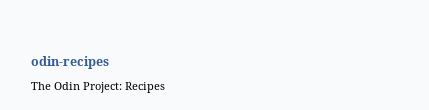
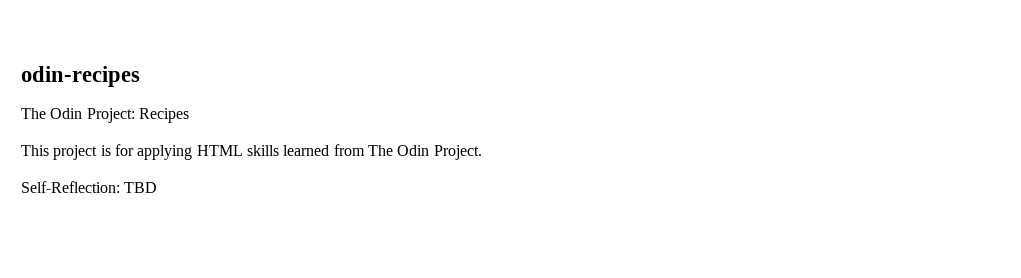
(165, 87) none -> [21,144,482,160] [21,181,158,193] // This project is for applying HTML skills learned from The Odin Project. // Self-Reflection: TBD

